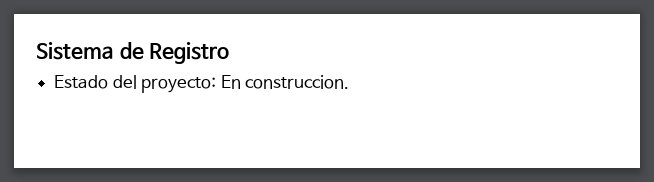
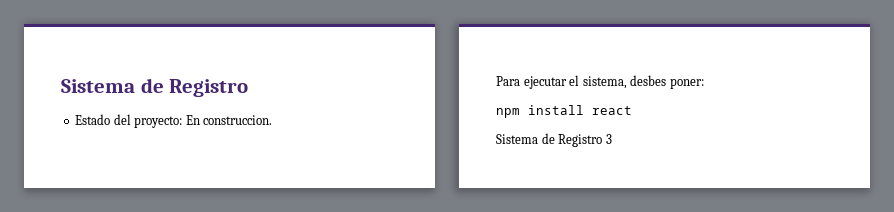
(349, 82) none -> [496,75,704,89] [496,105,632,118] [496,133,612,147] // Para ejecutar el sistema, desbes poner: // npm install react // Sistema de Registro 3

